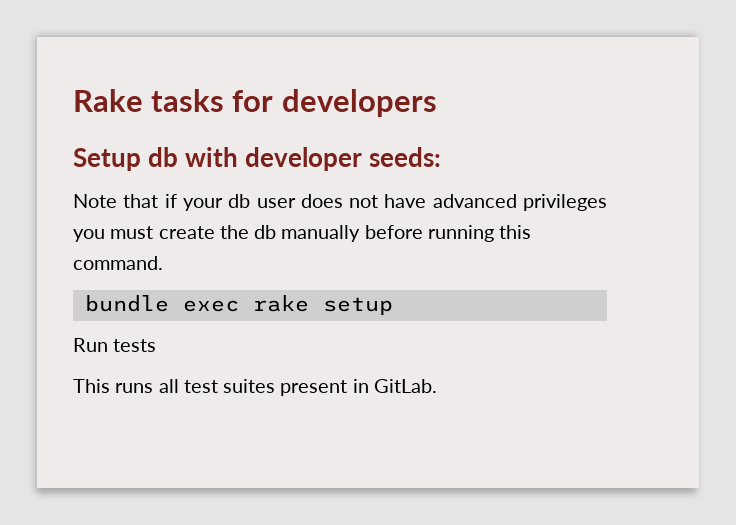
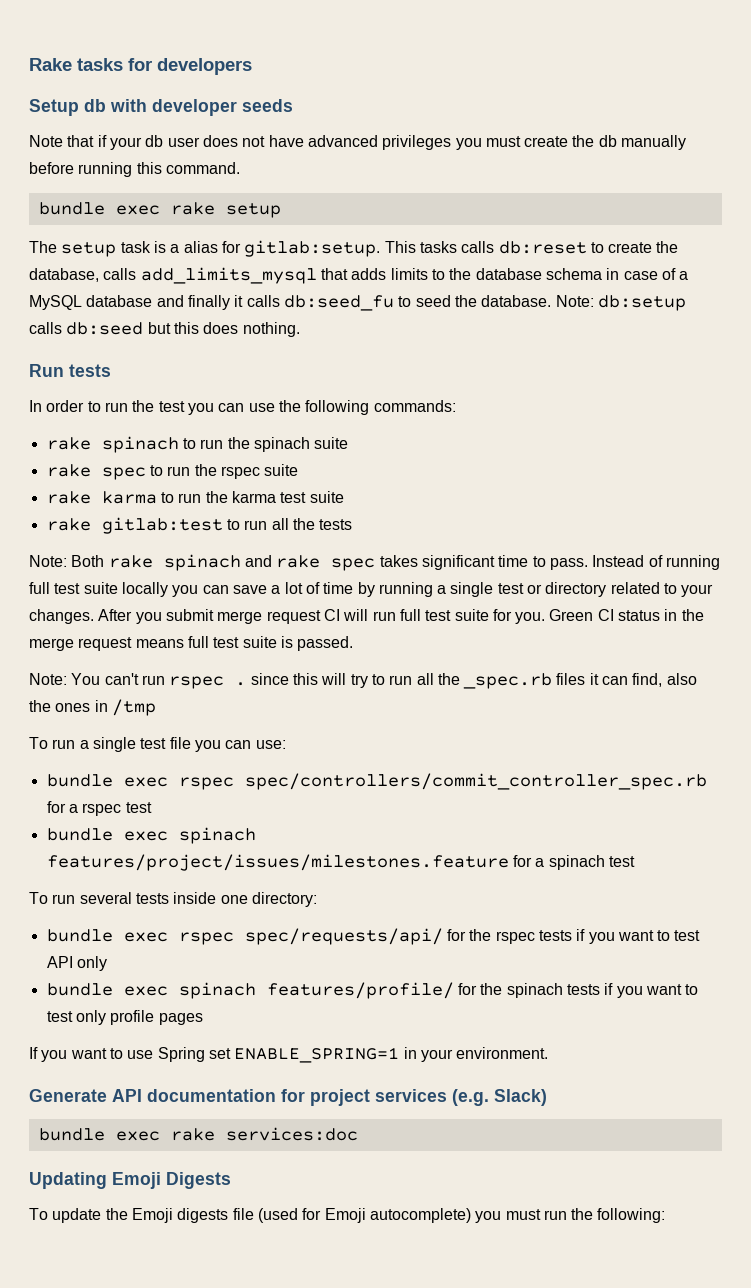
[369,147,442,167] seeds: -> [242,99,293,112] seeds
[73,338,157,352] [73,379,437,396] Run tests // This runs all test suites present in GitLab. -> [29,240,679,257] [29,267,689,284] [29,295,686,311] [29,322,300,337] [29,364,111,377] [29,400,456,415] [46,436,349,453] [46,464,299,480] [46,491,344,504] [46,517,353,534] [29,554,720,571] [29,582,714,597] [29,609,704,624] [29,636,354,651] [29,673,697,689] [29,699,156,716] [29,737,286,752] [46,773,707,790] [46,801,152,816] [46,827,256,844] [46,854,635,871] [29,892,317,907] [46,928,701,945] [46,956,107,971] [46,982,699,999] [46,1010,203,1025] [29,1047,549,1063] [29,1089,547,1106] [38,1127,358,1141] [29,1172,231,1189] [29,1208,666,1223] The setup task is a alias for gitlab:setup. This tasks calls db:reset to create the database, calls add_limits_mysql that adds limits to the database schema in case of a MySQL database and finally it calls db:seed_fu to seed the database. Note: db:setup calls db:seed but this does nothing. // Run tests // In order to run the test you can use the following commands: // rake spinach to run the spinach suite // rake spec to run the rspec suite // rake karma to run the karma test suite // rake gitlab:test to run all the tests // Note: Both rake spinach and rake spec takes significant time to pass. Instead of running full test suite locally you can save a lot of time by running a single test or directory related to your changes. After you submit merge request CI will run full test suite for you. Green CI status in the merge request means full test suite is passed. // Note: You can't run rspec . since this will try to run all the _spec.rb files it can find, also the ones in /tmp // To run a single test file you can use: // bundle exec rspec spec/controllers/commit_controller_spec.rb for a rspec test // bundle exec spinach features/project/issues/milestones.feature for a spinach test // To run several tests inside one directory: // bundle exec rspec spec/requests/api/ for the rspec tests if you want to test API only // bundle exec spinach features/profile/ for the spinach tests if you want to test only profile pages // If you want to use Spring set ENABLE_SPRING=1 in your environment. // Generate API documentation for project services (e.g. Slack) // bundle exec rake services:doc // Updating Emoji Digests // To update the Emoji digests file (used for Emoji autocomplete) you must run the following:

